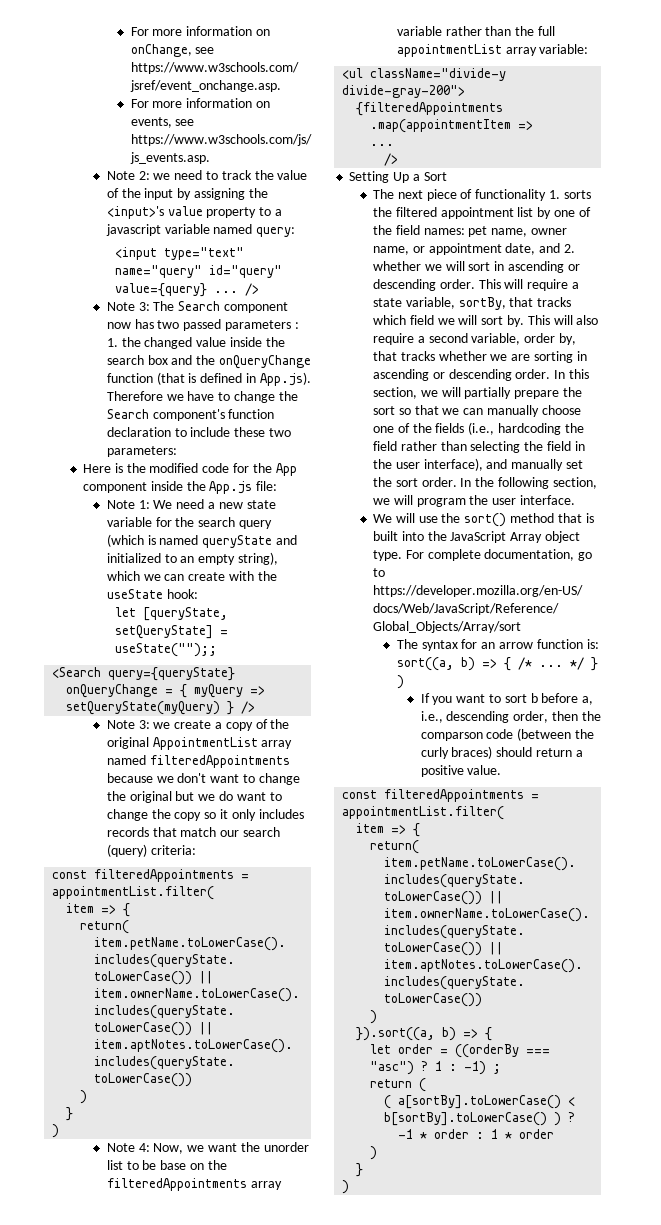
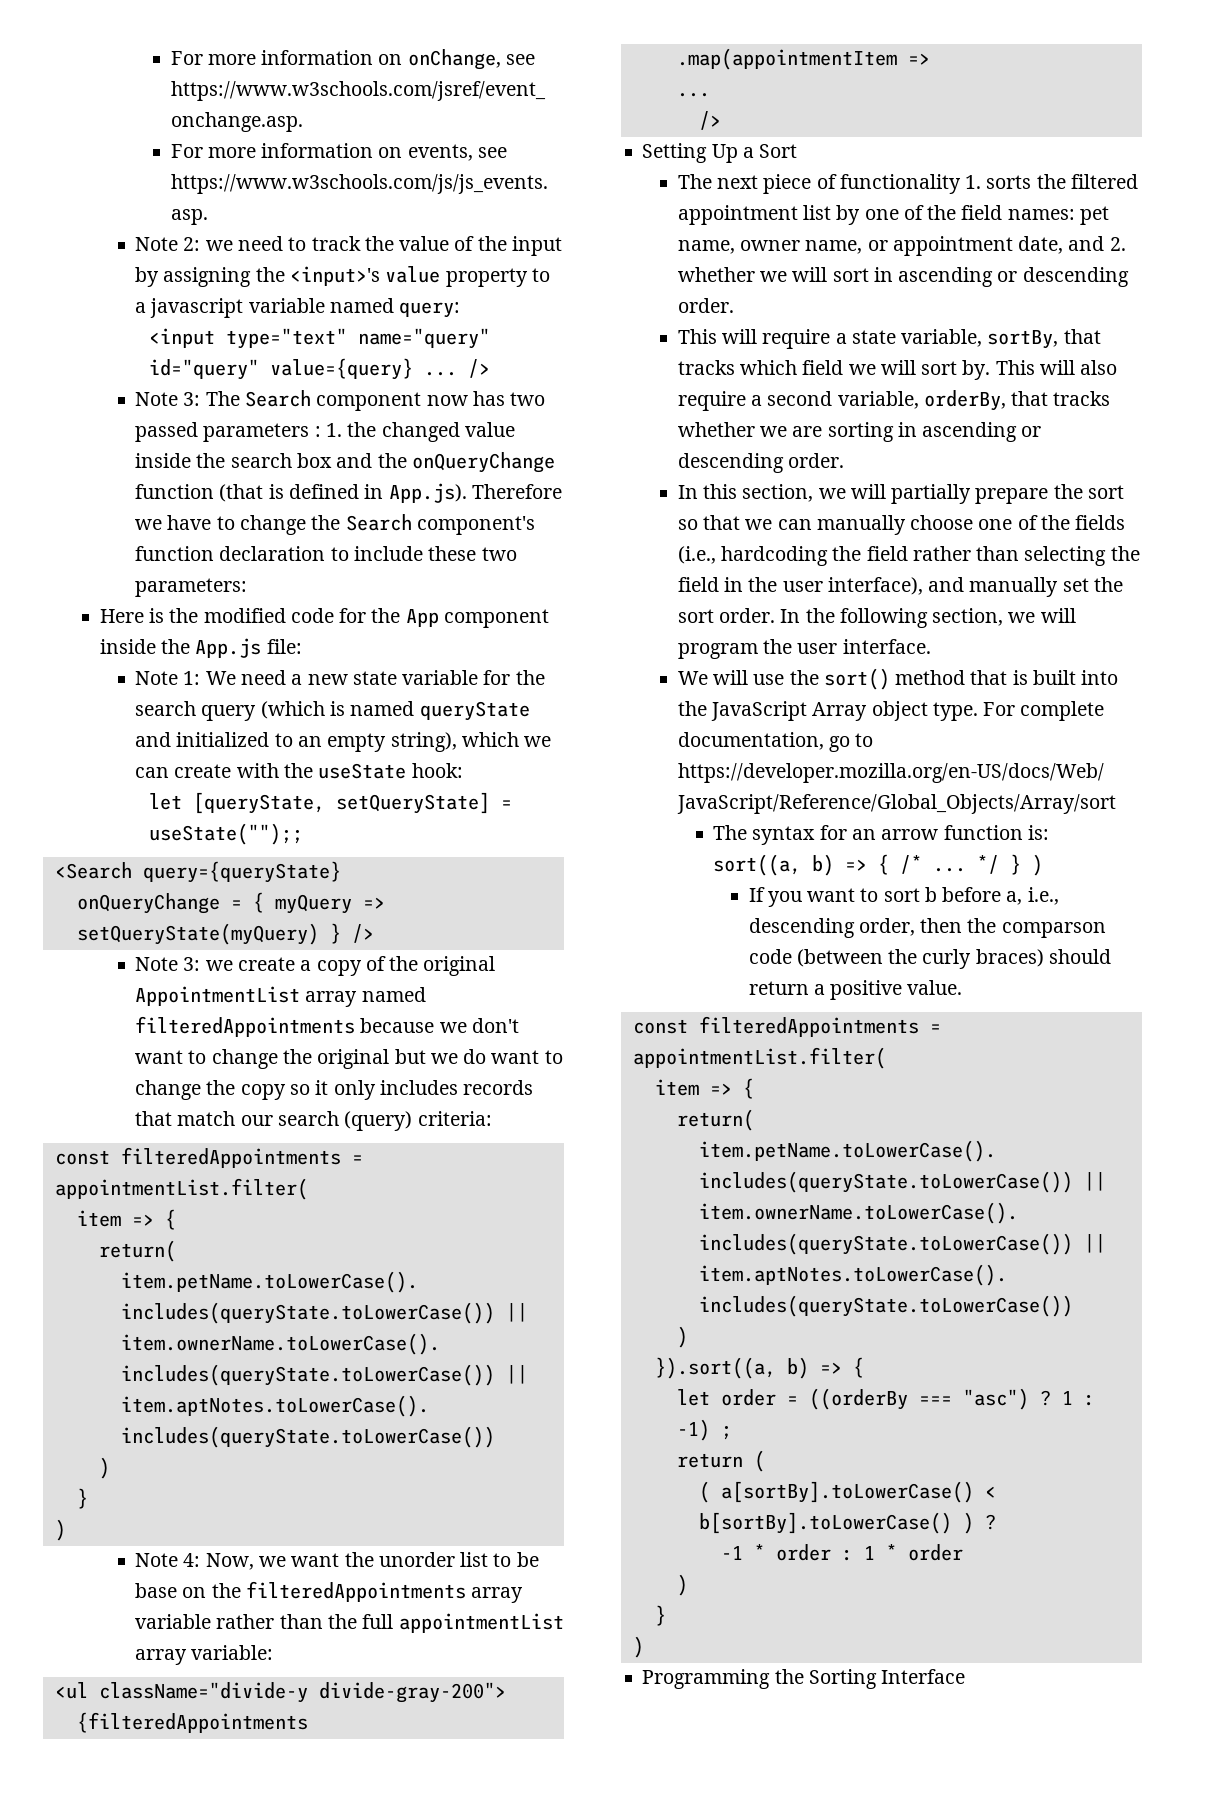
(475, 284) none -> (734, 305) //
[524,333,577,345] order by, -> [923,390,1006,411] orderBy,
(551, 374) none -> (845, 460) //
(350, 1187) none -> [642,1669,966,1689] // Programming the Sorting Interface

